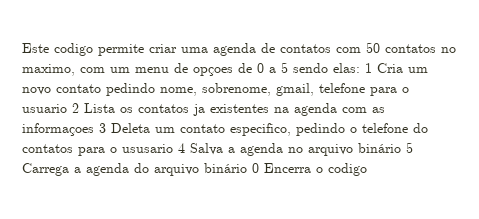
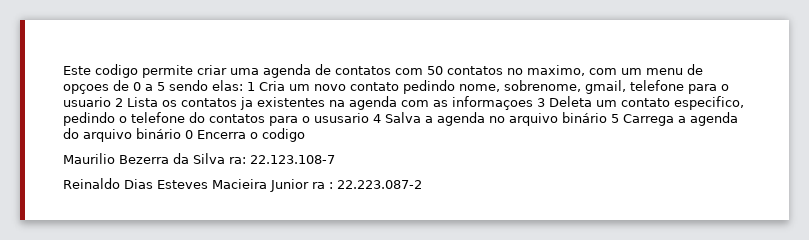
(367, 169) none -> [63,153,335,164] [63,178,422,192] // Maurilio Bezerra da Silva ra: 22.123.108-7 // Reinaldo Dias Esteves Macieira Junior ra : 22.223.087-2

